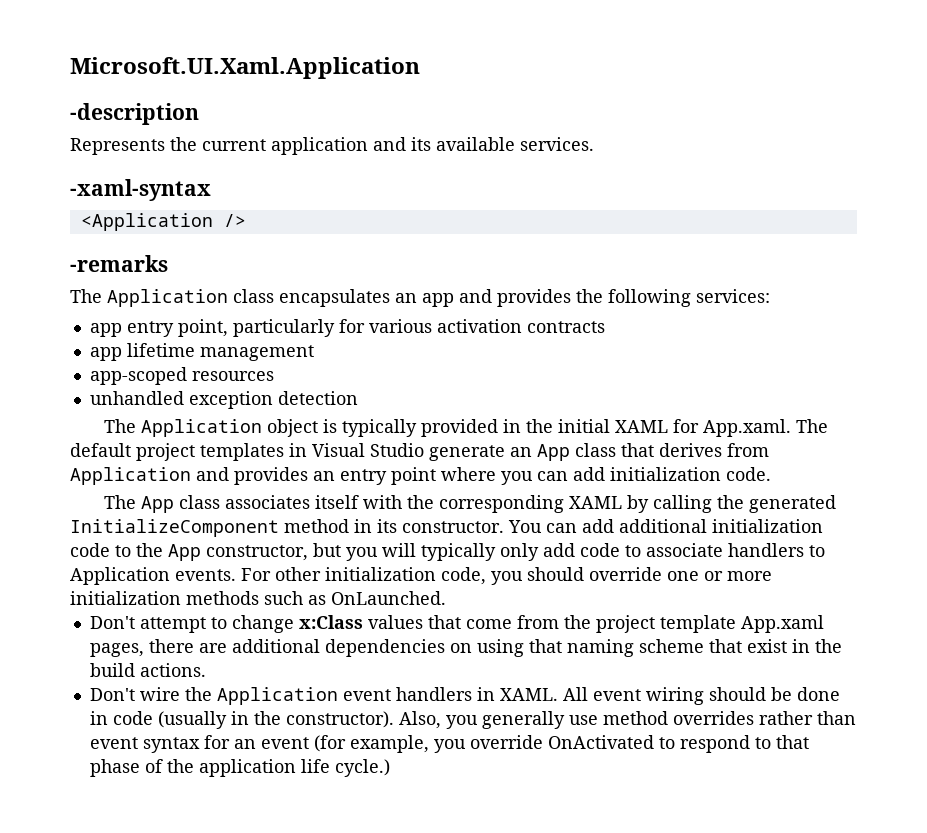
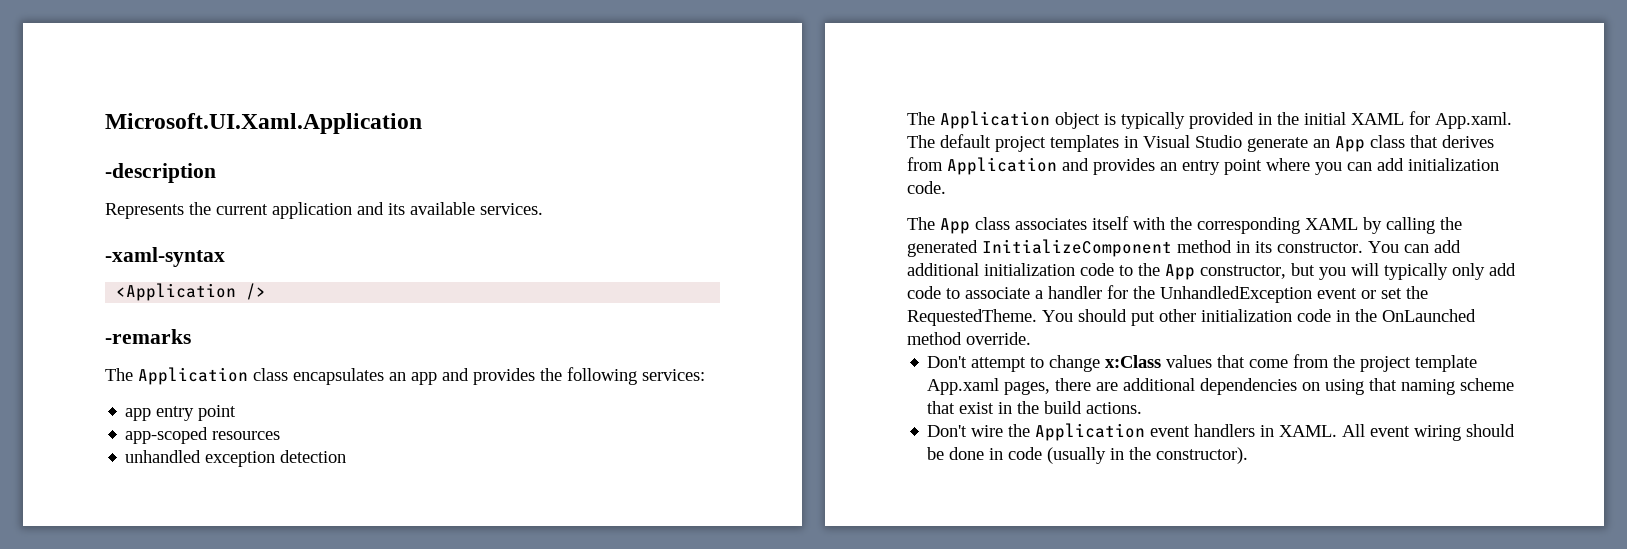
[177,319,605,337] [89,343,314,361] point, particularly for various activation contracts // app lifetime management -> [198,405,237,421] point
[728,543,825,557] [70,567,772,585] [70,591,446,605] handlers to Application events. For other initialization code, you should override one or more initialization methods such as OnLaunched. -> [1035,285,1428,303] [907,309,1476,326] [907,332,1031,345] a handler for the UnhandledException event or set the RequestedTheme. You should put other initialization code in the OnLaunched method override.
[398,711,856,729] [89,735,809,753] [89,759,390,777] Also, you generally use method overrides rather than event syntax for an event (for example, you override OnActivated to respond to that phase of the application life cycle.) -> (1249, 455) none

